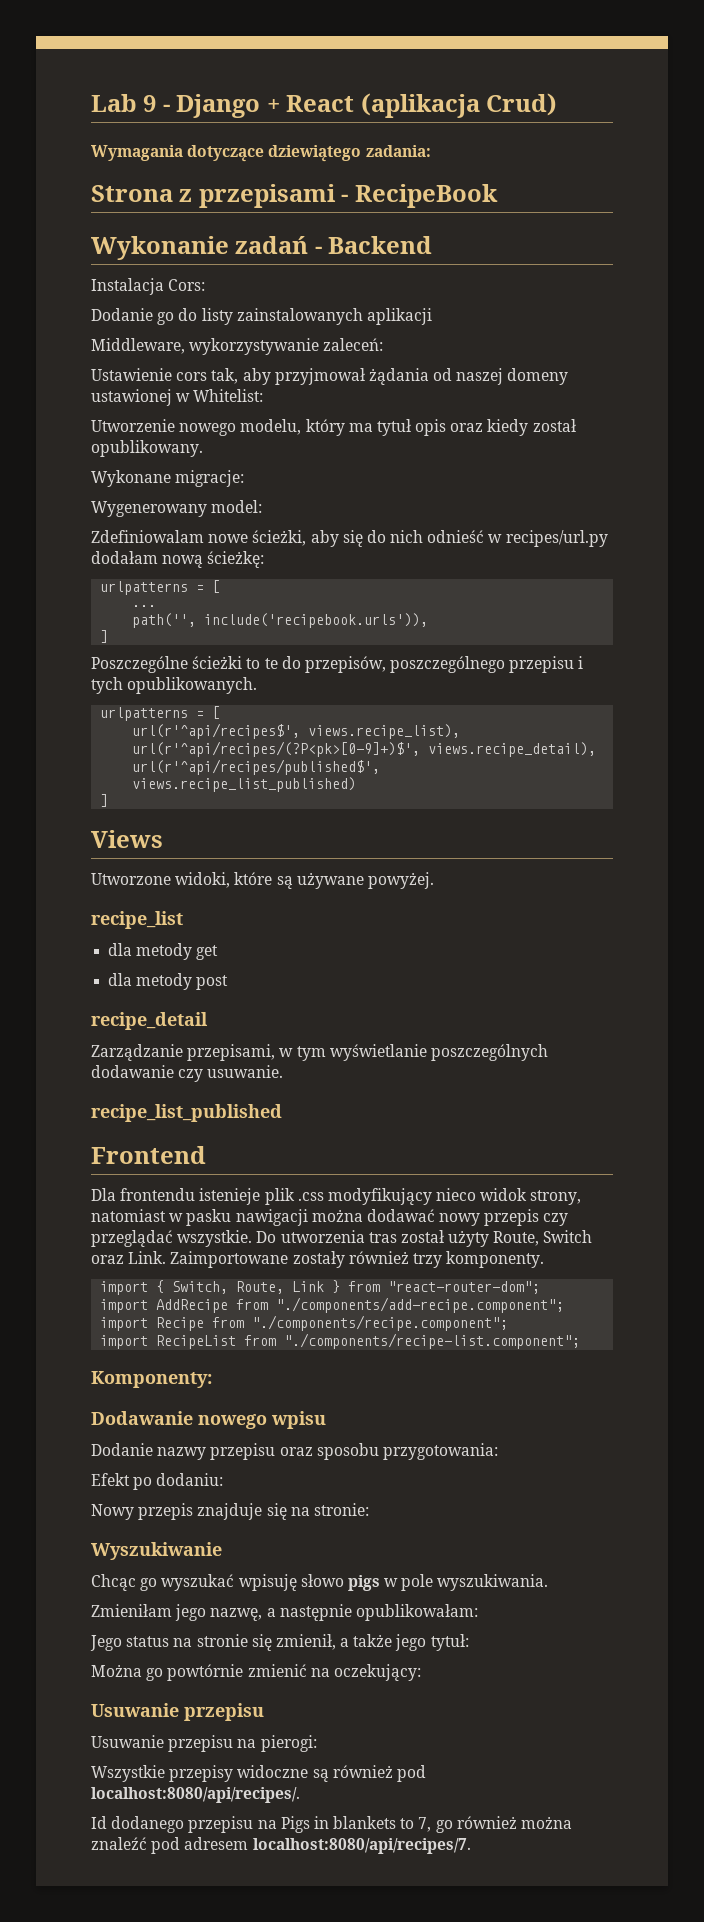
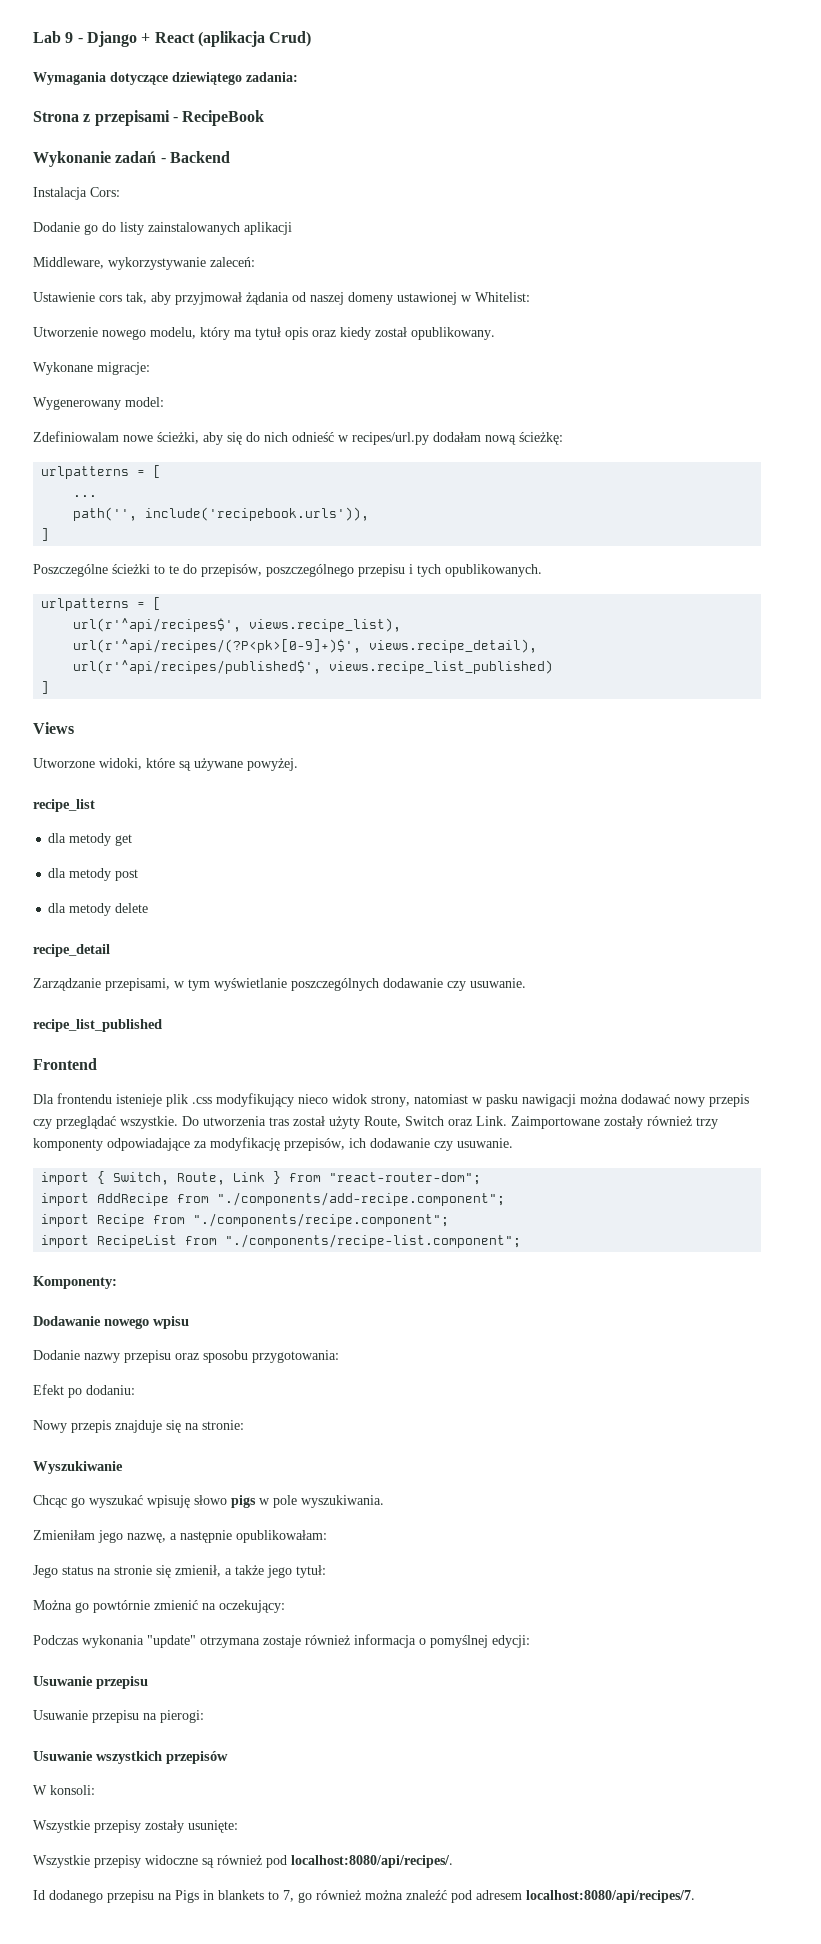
(229, 982) none -> [48,903,149,916] // dla metody delete
[446,1251,545,1268] komponenty. -> [33,1137,513,1151] komponenty odpowiadające za modyfikację przepisów, ich dodawanie czy usuwanie.
(421, 1672) none -> [33,1634,530,1648] // Podczas wykonania "update" otrzymana zostaje również informacja o pomyślnej edycji:
(317, 1743) none -> [33,1751,228,1764] [33,1785,95,1795] [33,1820,238,1833] // Usuwanie wszystkich przepisów // W konsoli: // Wszystkie przepisy zostały usunięte:

